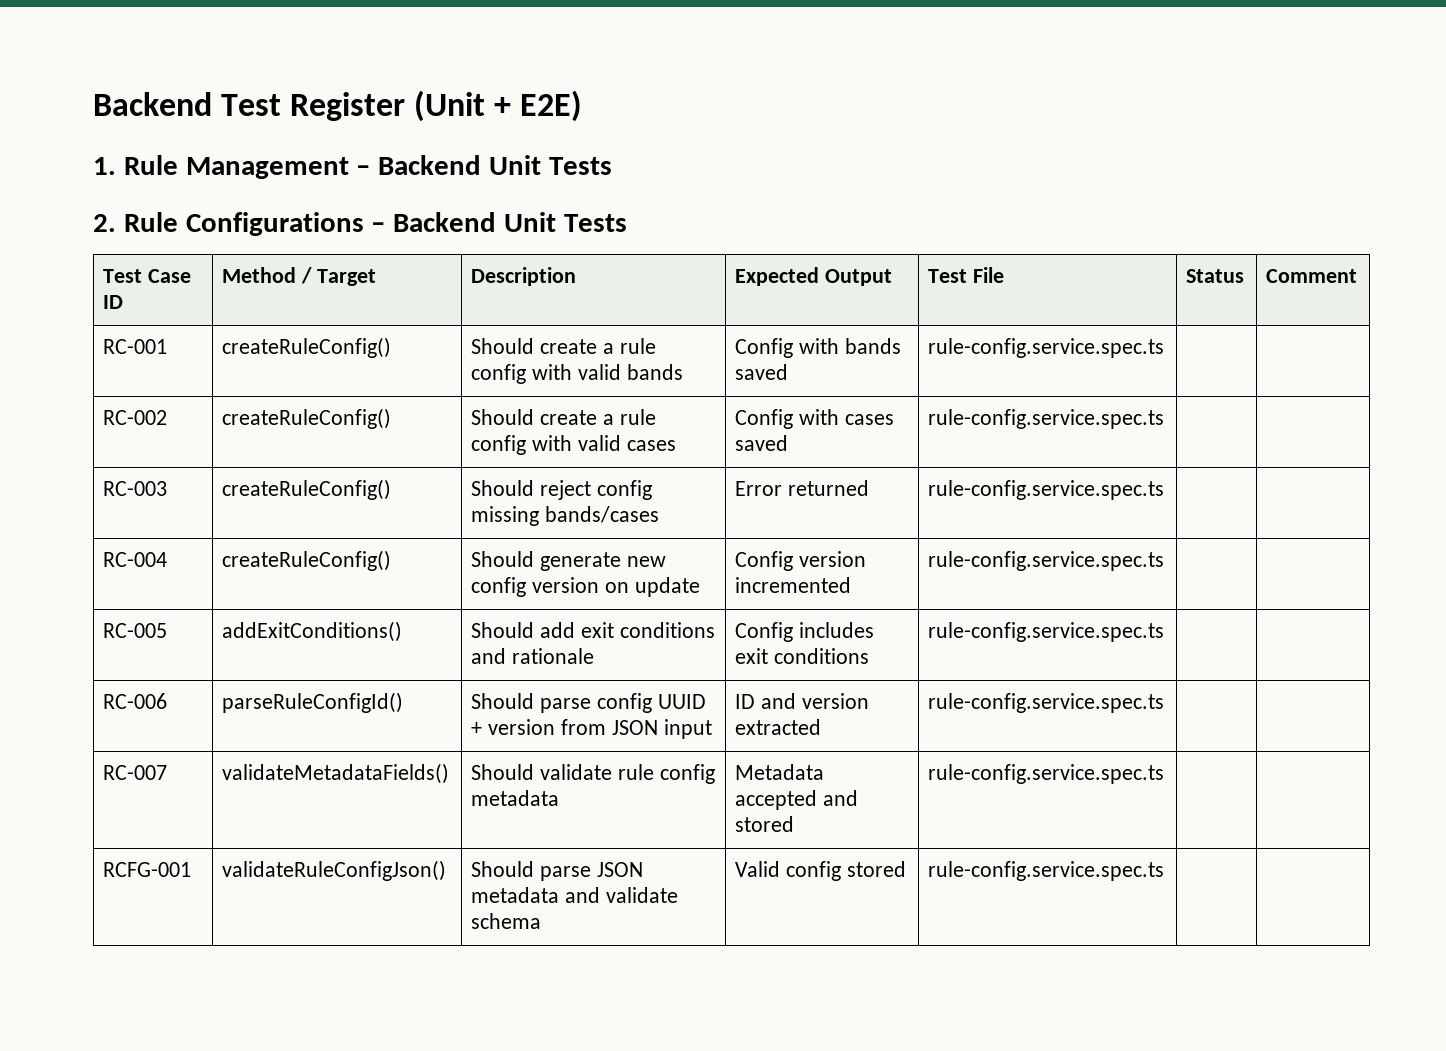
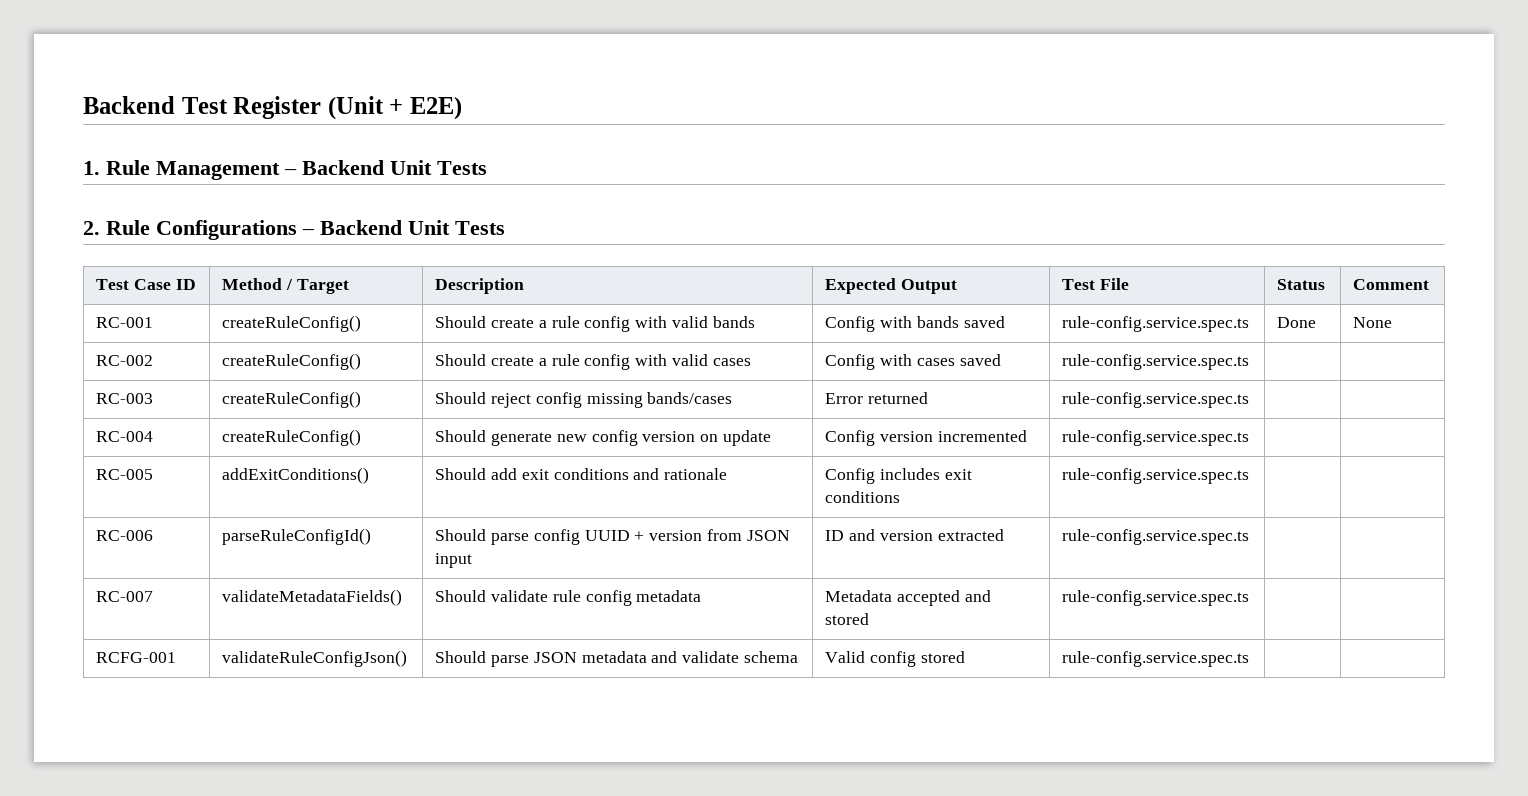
(1165, 348) | -> [1277,317,1317,328] [1353,317,1393,328] Done | None

